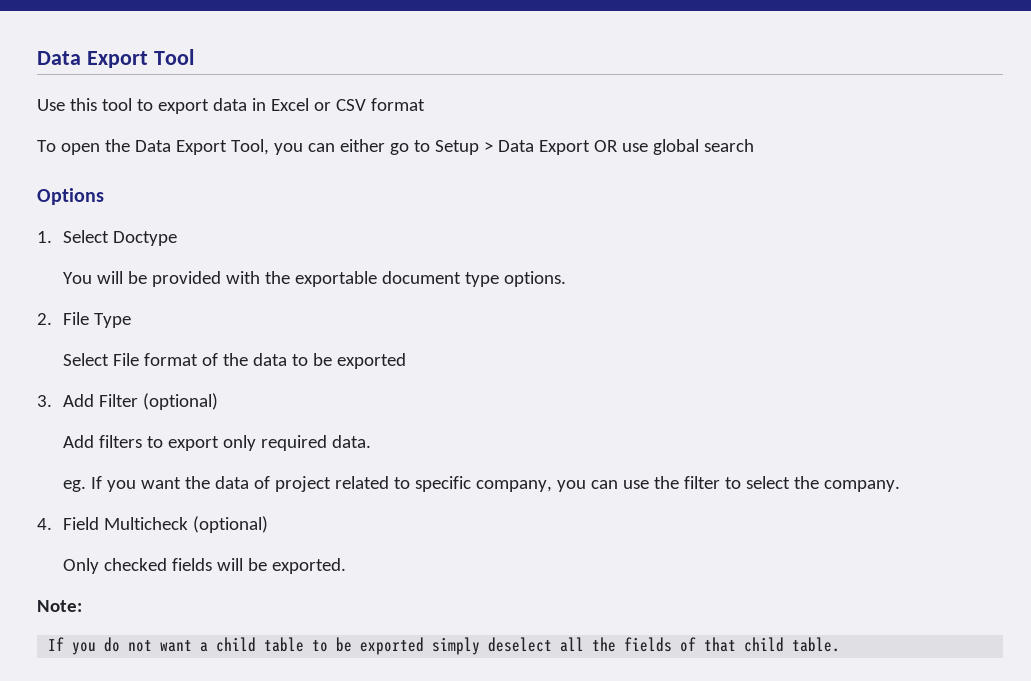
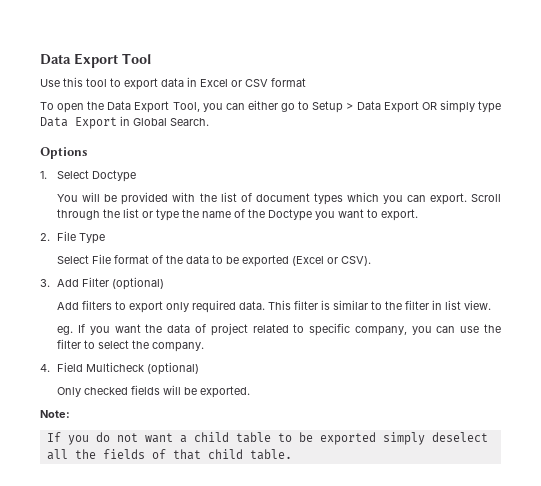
[621,139,754,155] use global search -> [439,100,502,113] [40,116,209,129] simply type Data Export in Global Search.
[294,271,566,287] exportable document type options. -> [220,192,501,205] [57,208,419,221] list of document types which you can export. Scroll through the list or type the name of the Doctype you want to export.
(406, 361) none -> [292,256,372,266] (Excel or CSV).
(371, 441) none -> [268,300,492,310] This filter is similar to the filter in list view.

